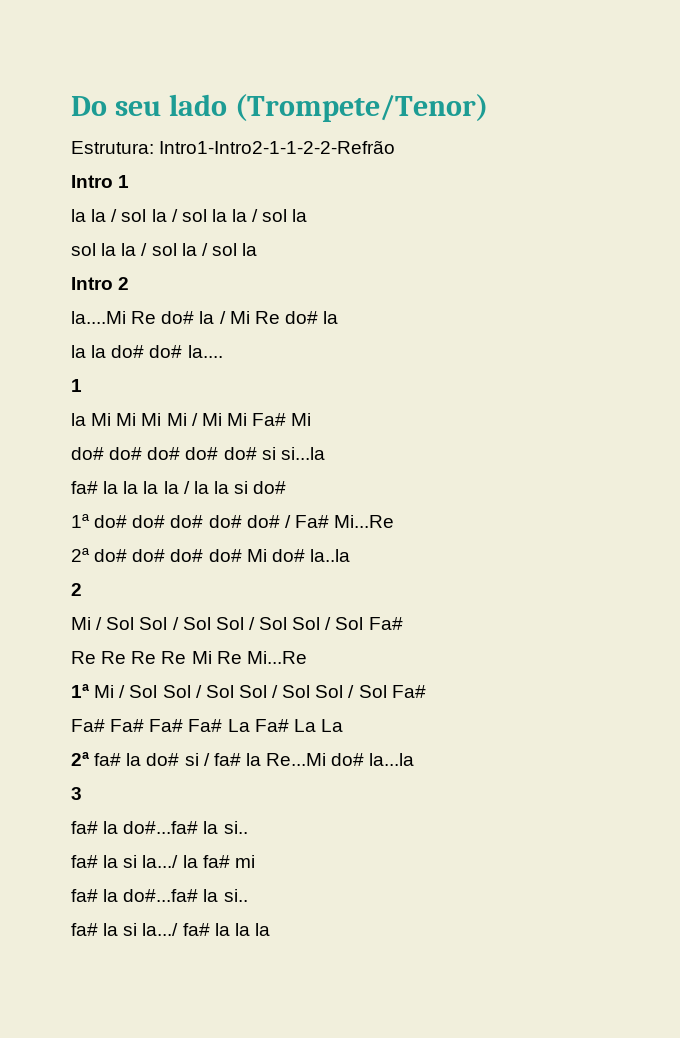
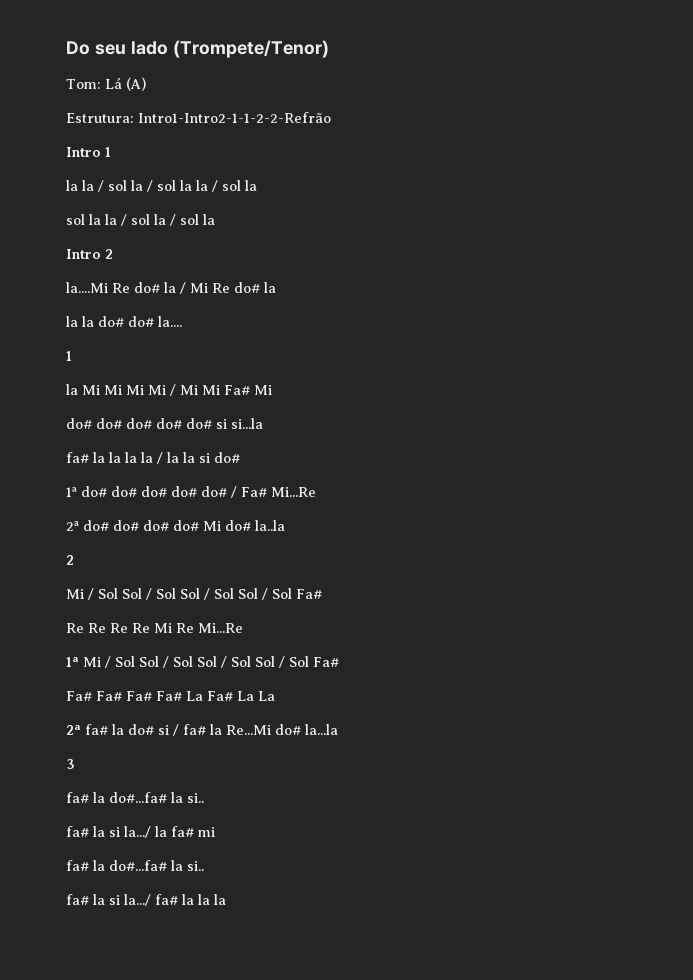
(489, 108) none -> [66,77,146,91] // Tom: Lá (A)

